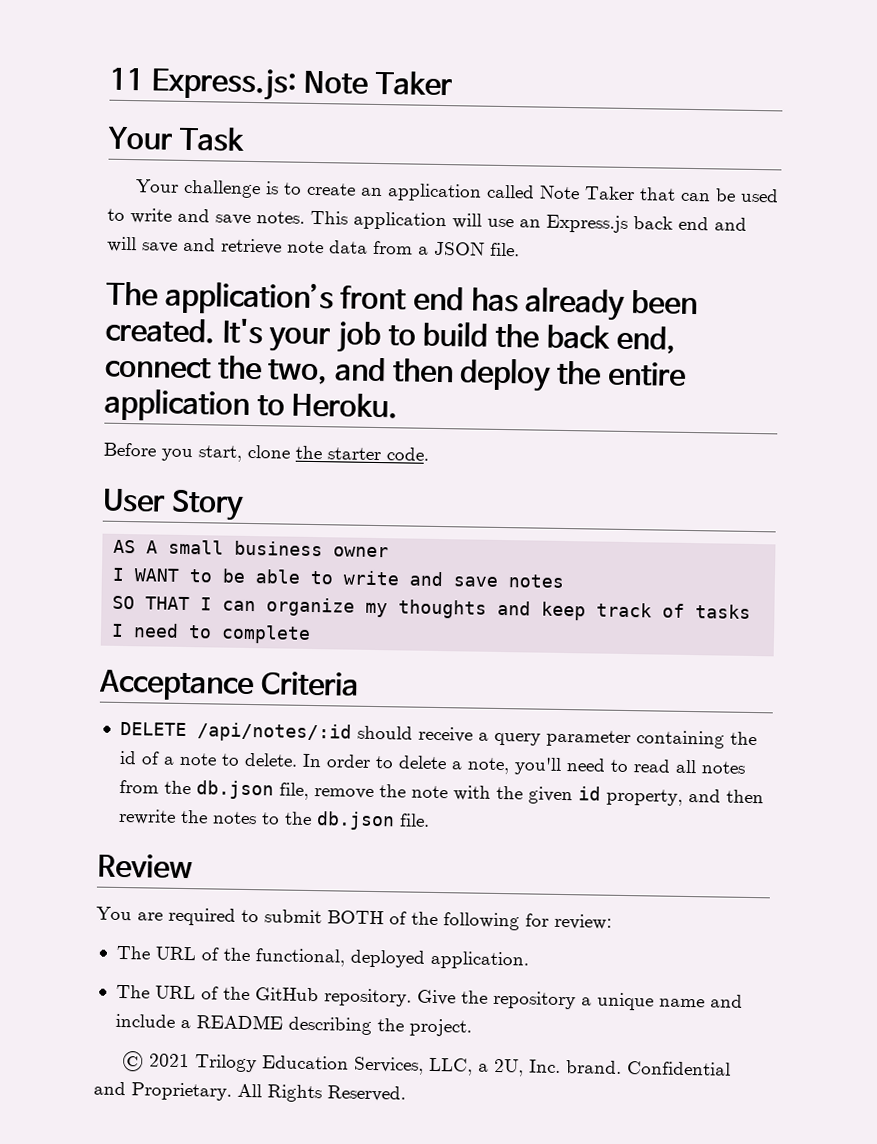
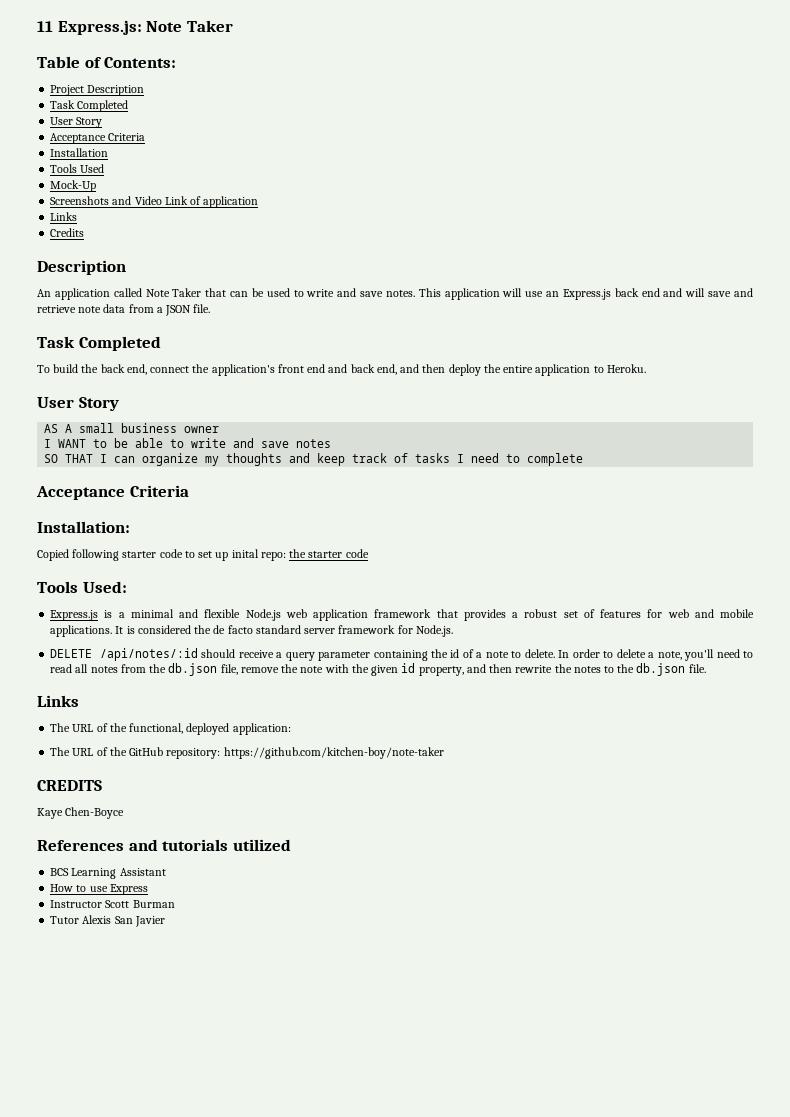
[107,126,245,152] [134,179,383,199] Your Task // Your challenge is to create an -> [37,56,177,68] [50,85,145,96] [50,100,129,112] [50,117,103,128] [50,133,146,144] [50,148,109,157] [50,164,105,173] [50,180,97,192] [50,196,259,208] [50,212,78,221] [50,228,85,237] [37,260,126,275] [37,289,51,297] Table of Contents: // Project Description // Task Completed // User Story // Acceptance Criteria // Installation // Tools Used // Mock-Up // Screenshots and Video Link of application // Links // Credits // Description // An
[106,280,699,321] [105,317,416,354] The application’s front end has already been created. It's your job to -> [37,336,161,351] [37,365,50,373] Task Completed // To
[267,359,329,385] two, -> [211,364,397,376] application's front end and back end,
[103,442,429,462] // Before you start, clone the starter code. -> (646, 368) none
(359, 684) none -> [37,521,130,533] [37,549,369,561] [37,581,127,593] [50,609,755,621] [50,625,453,637] // Installation: // Copied following starter code to set up inital repo: the starter code // Tools Used: // Express.js is a minimal and flexible Node.js web application framework that provides a robust set of features for web and mobile applications. It is considered the de facto standard server framework for Node.js.
[97,853,193,880] [96,906,612,931] Review // You are required to submit BOTH of the following for review: -> [37,695,79,707] Links
[429,950,529,970] application. -> [232,723,291,735] application:
[323,988,743,1011] [114,1013,472,1037] [121,1051,731,1077] [93,1081,406,1103] repository. Give the repository a unique name and include a README describing the project. // © 2021 Trilogy Education Services, LLC, a 2U, Inc. brand. Confidential and Proprietary. All Rights Reserved. -> [166,747,444,759] [37,780,102,791] [37,807,125,819] [37,839,291,851] [50,868,166,879] [50,884,148,895] [50,900,175,908] [50,915,165,927] repository: https://github.com/kitchen-boy/note-taker // CREDITS // Kaye Chen-Boyce // References and tutorials utilized // BCS Learning Assistant // How to use Express // Instructor Scott Burman // Tutor Alexis San Javier

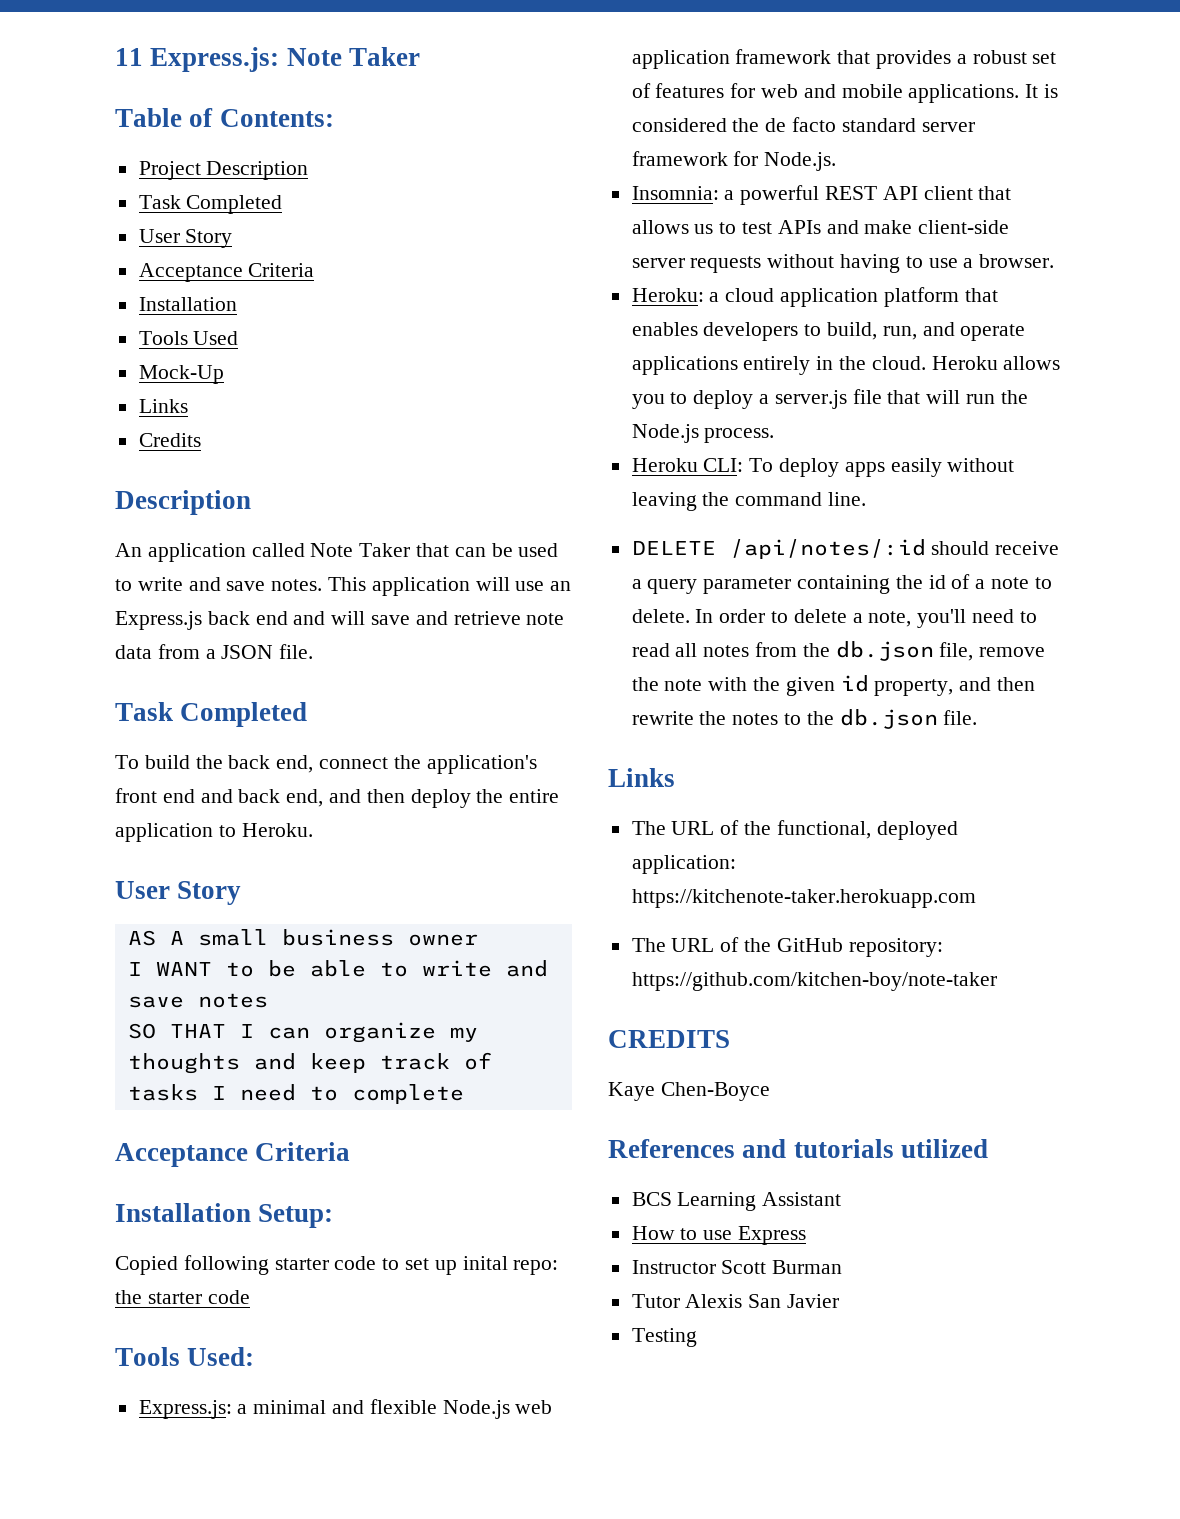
[50,196,259,208] // Screenshots and Video Link of application -> (224, 374) none
[37,521,130,533] Installation: -> [115,1203,334,1228] Installation Setup:
[50,610,113,621] Express.js is -> [138,1400,232,1419] Express.js:
(453, 631) none -> [631,185,1012,205] [631,220,1010,234] [631,254,1055,273] [631,287,998,307] [631,322,1026,341] [631,356,1061,375] [631,389,1028,409] [631,424,775,443] [631,458,1015,477] [631,492,867,511] // Insomnia: a powerful REST API client that allows us to test APIs and make client-side server requests without having to use a browser. // Heroku: a cloud application platform that enables developers to build, run, and operate applications entirely in the cloud. Heroku allows you to deploy a server.js file that will run the Node.js process. // Heroku CLI: To deploy apps easily without leaving the command line.
(291, 729) none -> [631,889,976,908] https://kitchenote-taker.herokuapp.com
(165, 921) none -> [631,1328,697,1347] // Testing

